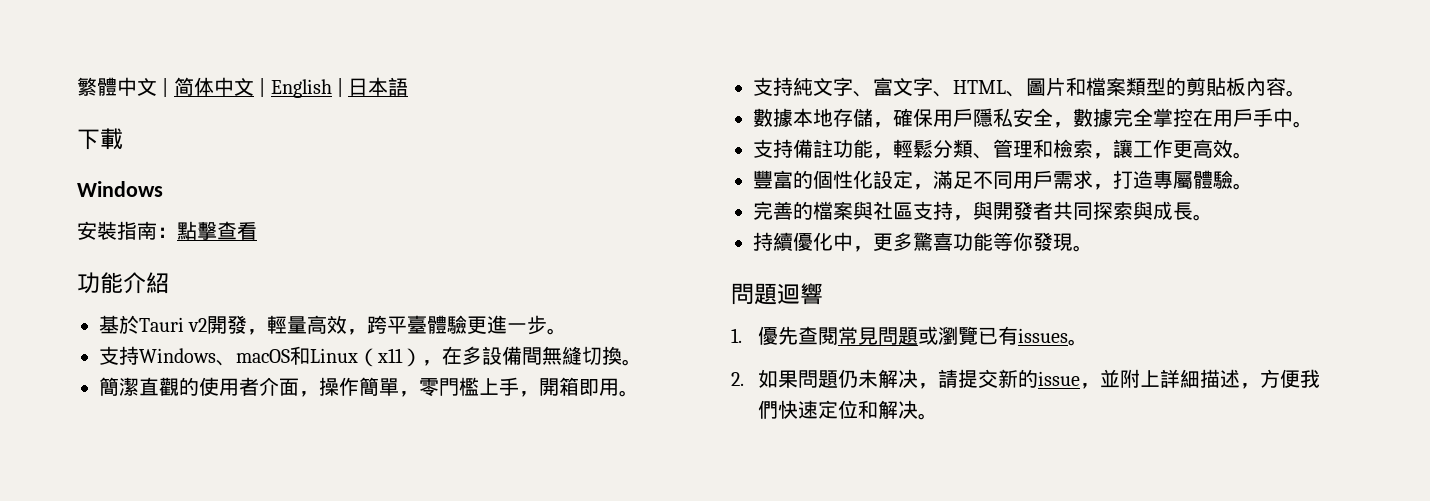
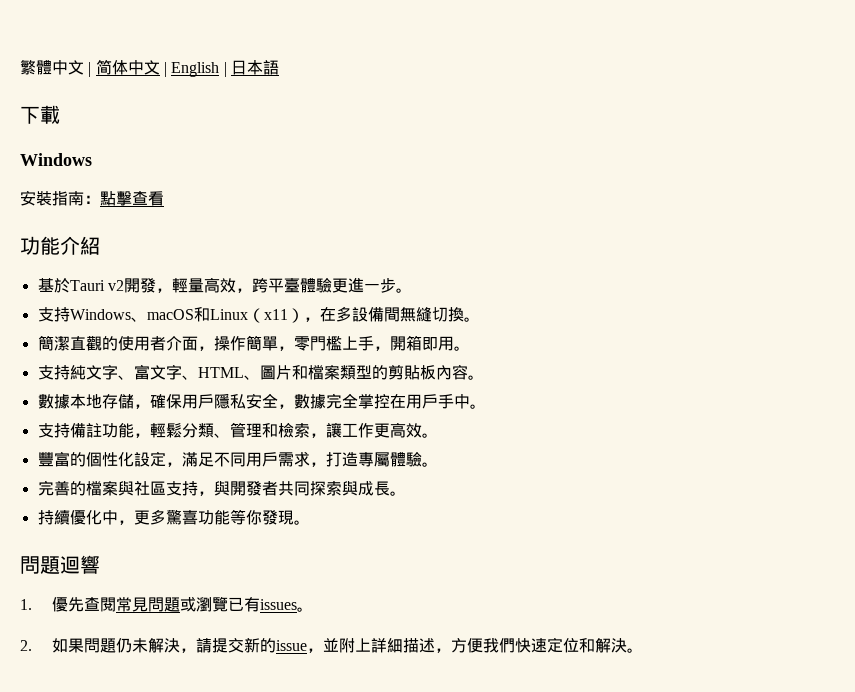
[898,369,919,388] 决 -> [163,638,180,653] 決
[898,400,919,419] 决 -> [610,638,627,653] 決

